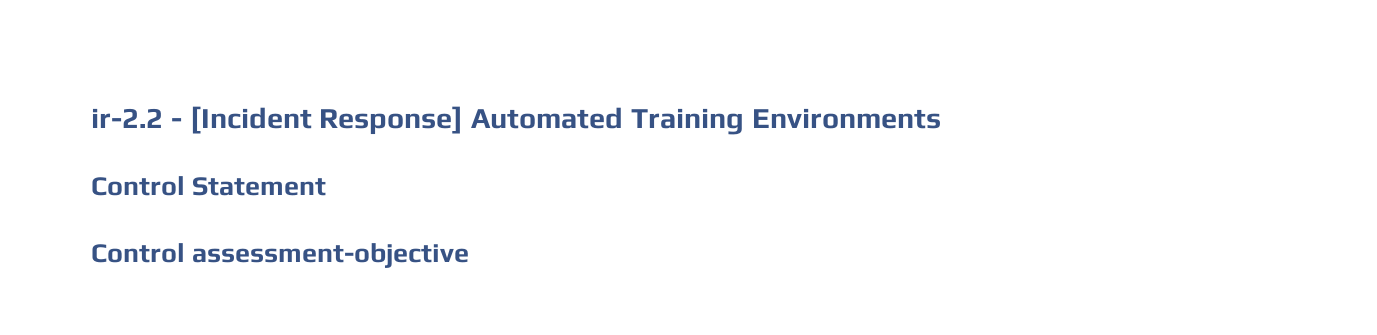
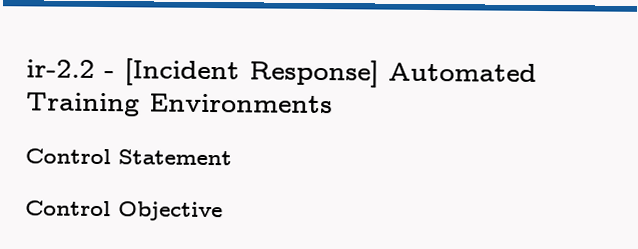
[192,243,470,268] assessment-objective -> [118,201,223,222] Objective

